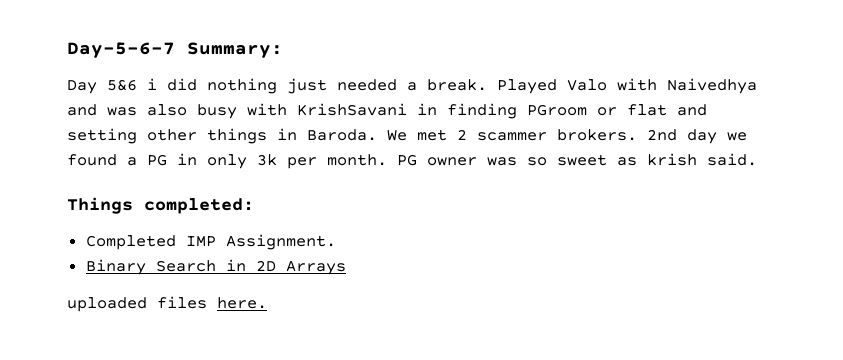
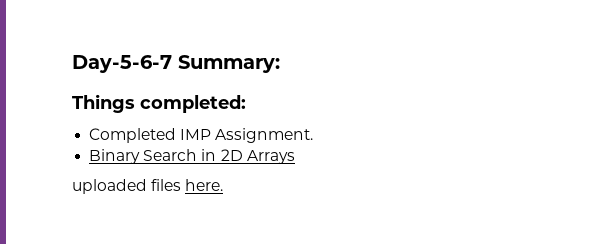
[67,78,757,94] [67,103,707,119] [67,128,747,144] [67,153,757,169] // Day 5&6 i did nothing just needed a break. Played Valo with Naivedhya and was also busy with KrishSavani in finding PGroom or flat and setting other things in Baroda. We met 2 scammer brokers. 2nd day we found a PG in only 3k per month. PG owner was so sweet as krish said. -> (280, 64) none

